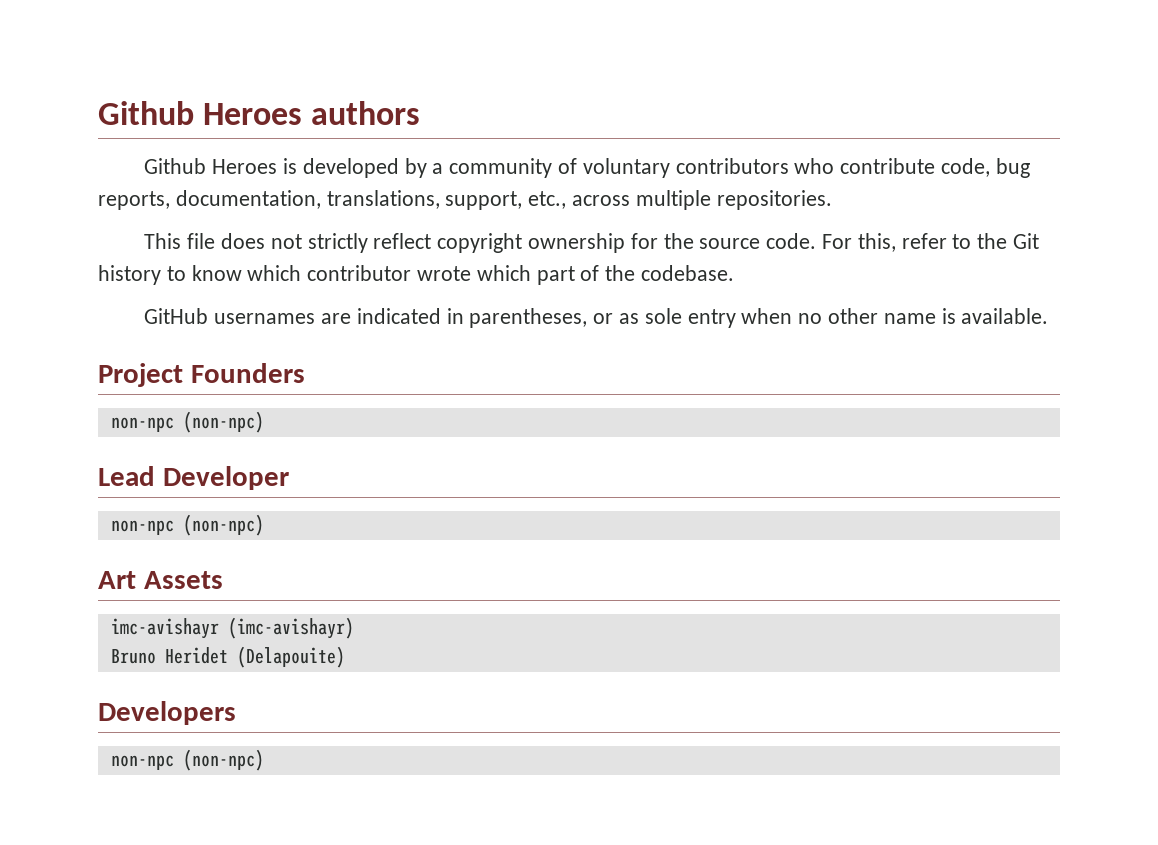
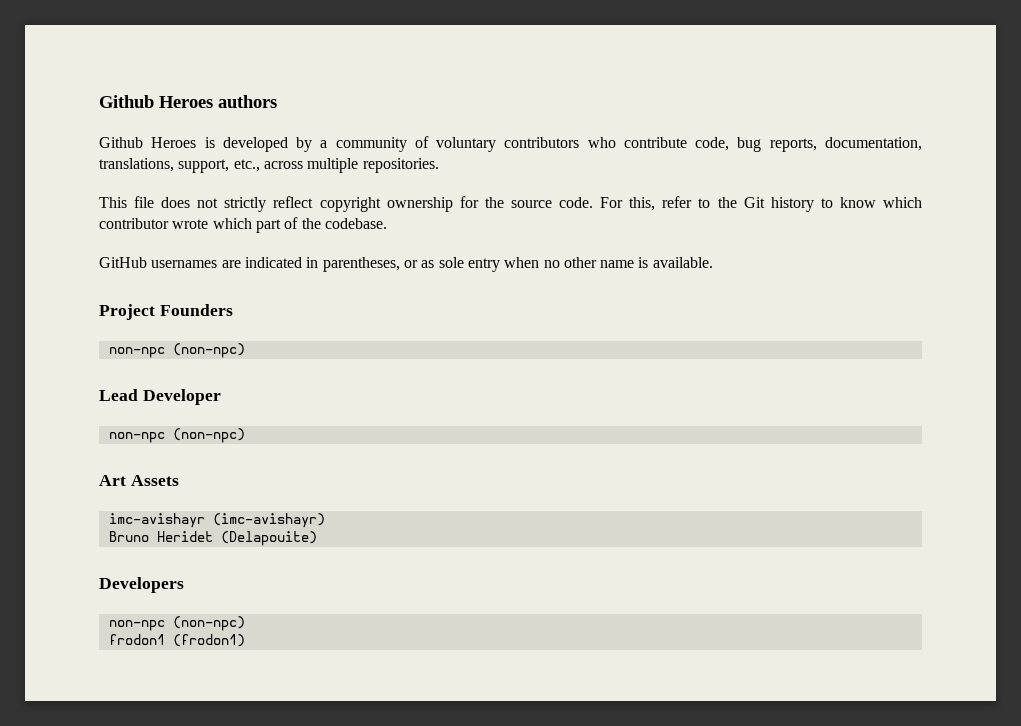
(264, 760) none -> [108,634,245,647] // frodon1 (frodon1)

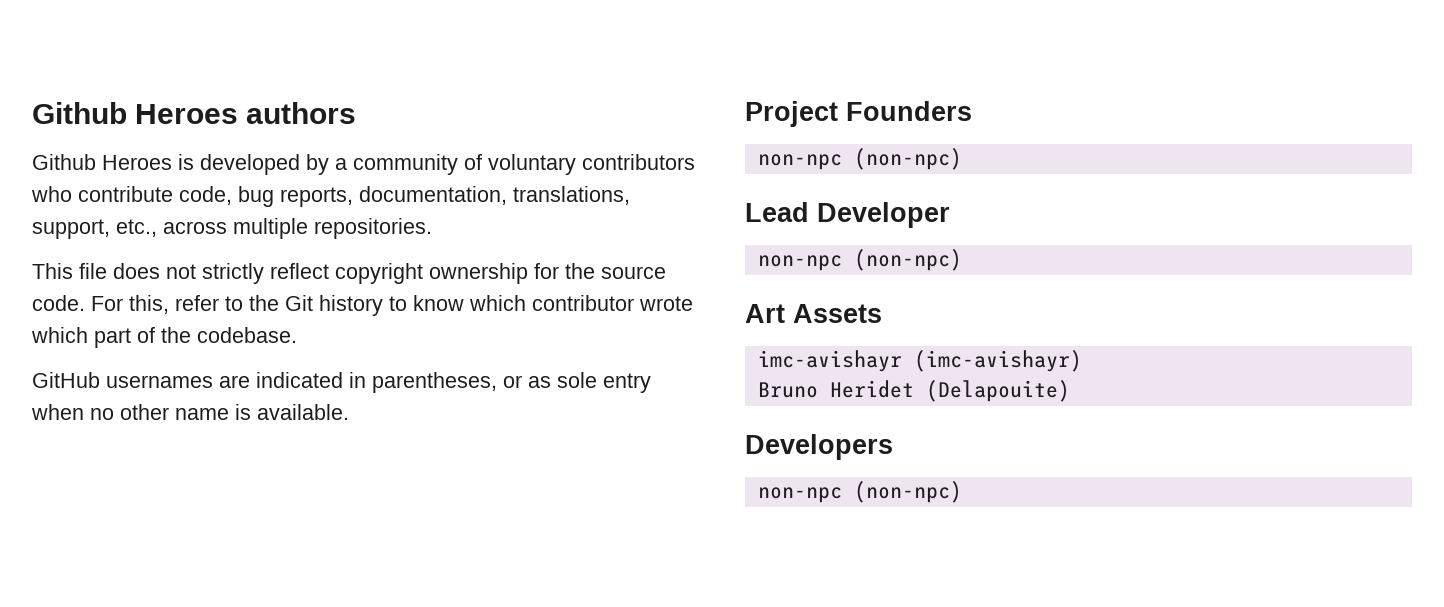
[108,634,245,647] // frodon1 (frodon1) -> (962, 492) none

